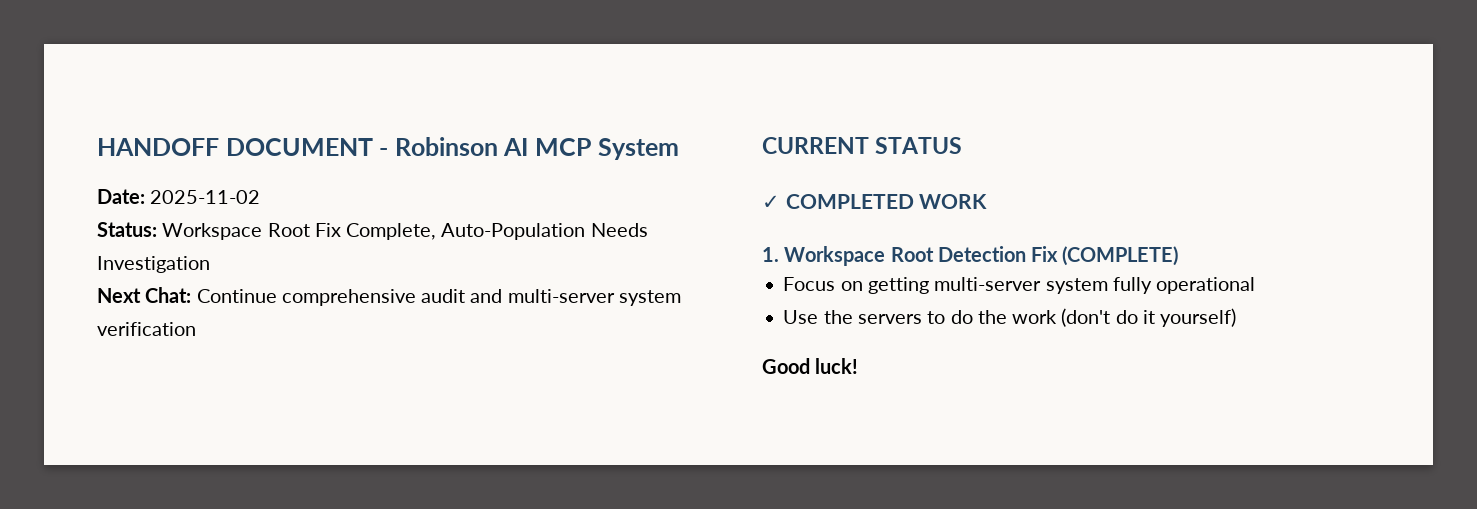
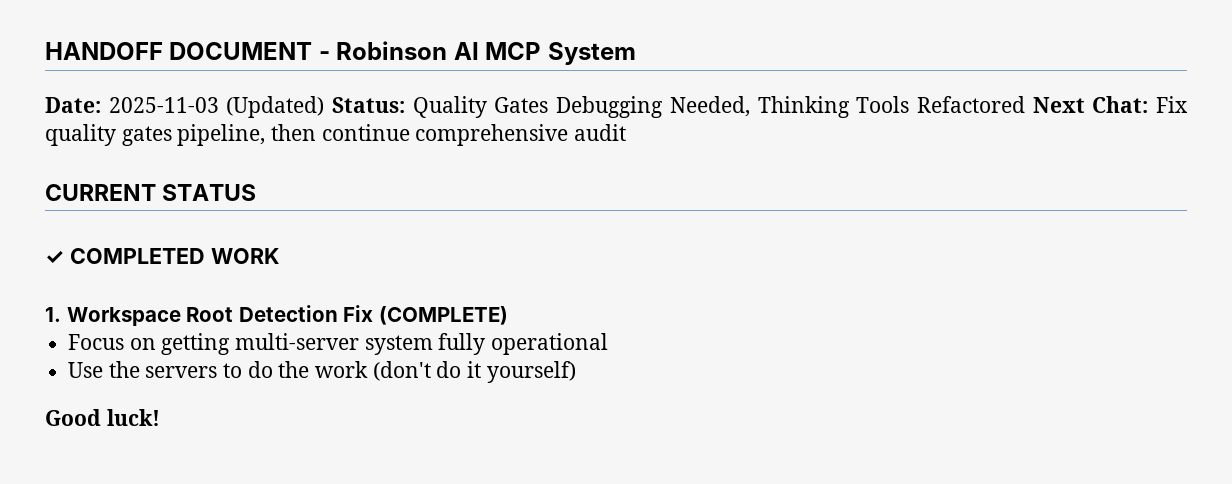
[150,190,261,204] [97,222,648,240] [97,256,210,273] [97,287,681,306] [97,322,196,336] 2025-11-02 // Status: Workspace Root Fix Complete, Auto-Population Needs Investigation // Next Chat: Continue comprehensive audit and multi-server system verification -> [108,96,1188,118] [45,124,627,146] 2025-11-03 (Updated) Status: Quality Gates Debugging Needed, Thinking Tools Refactored Next Chat: Fix quality gates pipeline, then continue comprehensive audit

